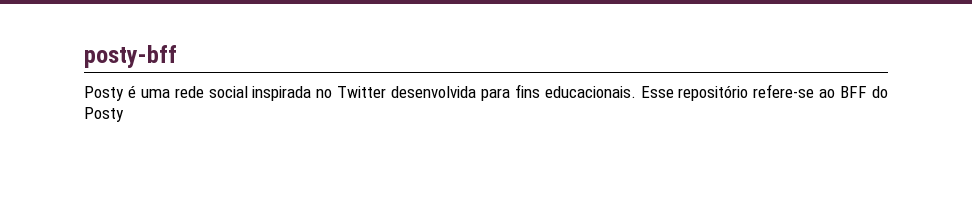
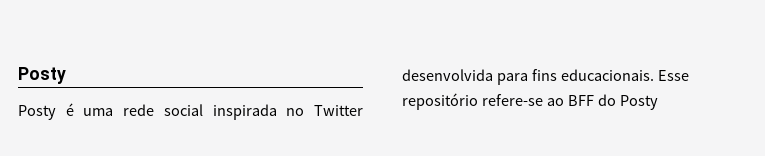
[84,45,177,68] posty-bff -> [18,67,66,84] Posty

